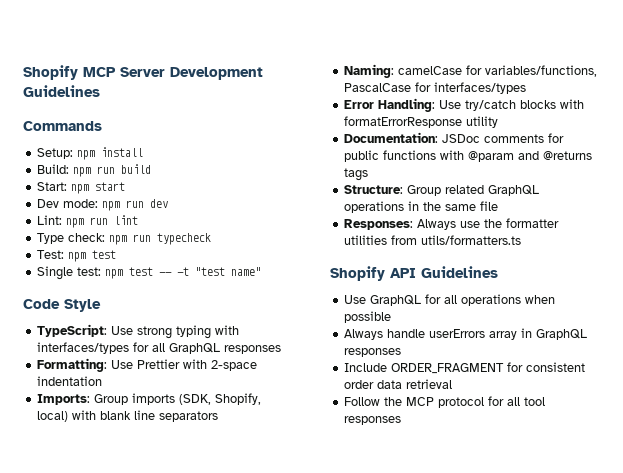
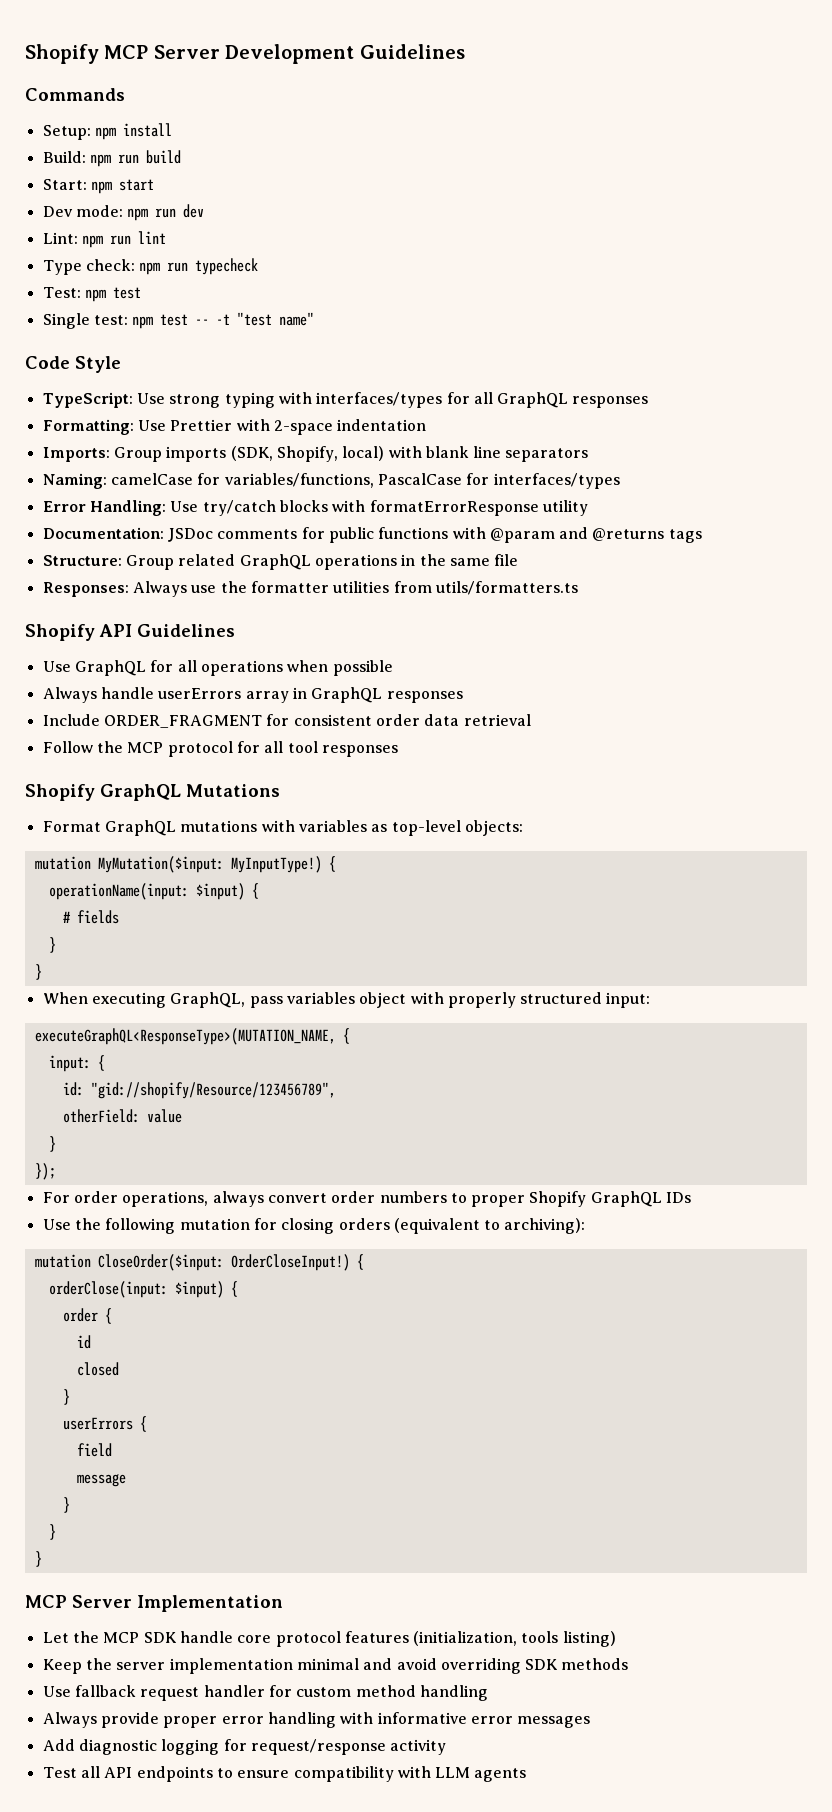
(402, 420) none -> [25,784,280,801] [42,820,523,836] [34,856,336,873] [48,883,259,900] [62,910,119,924] [48,937,56,953] [34,964,42,980] [42,992,651,1008] [34,1028,350,1045] [48,1055,105,1072] [62,1082,336,1099] [62,1109,182,1123] [48,1136,56,1152] [34,1163,56,1180] [42,1191,692,1207] [42,1218,586,1234] [34,1254,364,1271] [48,1281,238,1298] [62,1308,112,1324] [76,1335,91,1349] [76,1362,119,1376] [62,1389,70,1405] [62,1416,147,1432] [76,1443,112,1457] [76,1474,126,1487] [62,1497,70,1513] [48,1524,56,1540] [34,1551,42,1567] [25,1595,283,1612] [42,1631,616,1647] [42,1658,629,1674] [42,1685,488,1701] [42,1712,591,1728] [42,1739,447,1755] [42,1766,527,1782] // Shopify GraphQL Mutations // Format GraphQL mutations with variables as top-level objects: // mutation MyMutation($input: MyInputType!) { // operationName(input: $input) { // # fields // } // } // When executing GraphQL, pass variables object with properly structured input: // executeGraphQL<ResponseType>(MUTATION_NAME, { // input: { // id: "gid://shopify/Resource/123456789", // otherField: value // } // }); // For order operations, always convert order numbers to proper Shopify GraphQL IDs // Use the following mutation for closing orders (equivalent to archiving): // mutation CloseOrder($input: OrderCloseInput!) { // orderClose(input: $input) { // order { // id // closed // } // userErrors { // field // message // } // } // } // MCP Server Implementation // Let the MCP SDK handle core protocol features (initialization, tools listing) // Keep the server implementation minimal and avoid overriding SDK methods // Use fallback request handler for custom method handling // Always provide proper error handling with informative error messages // Add diagnostic logging for request/response activity // Test all API endpoints to ensure compatibility with LLM agents

